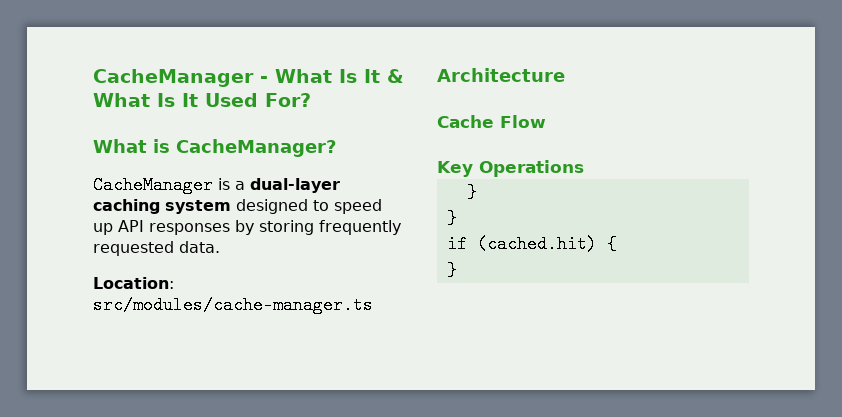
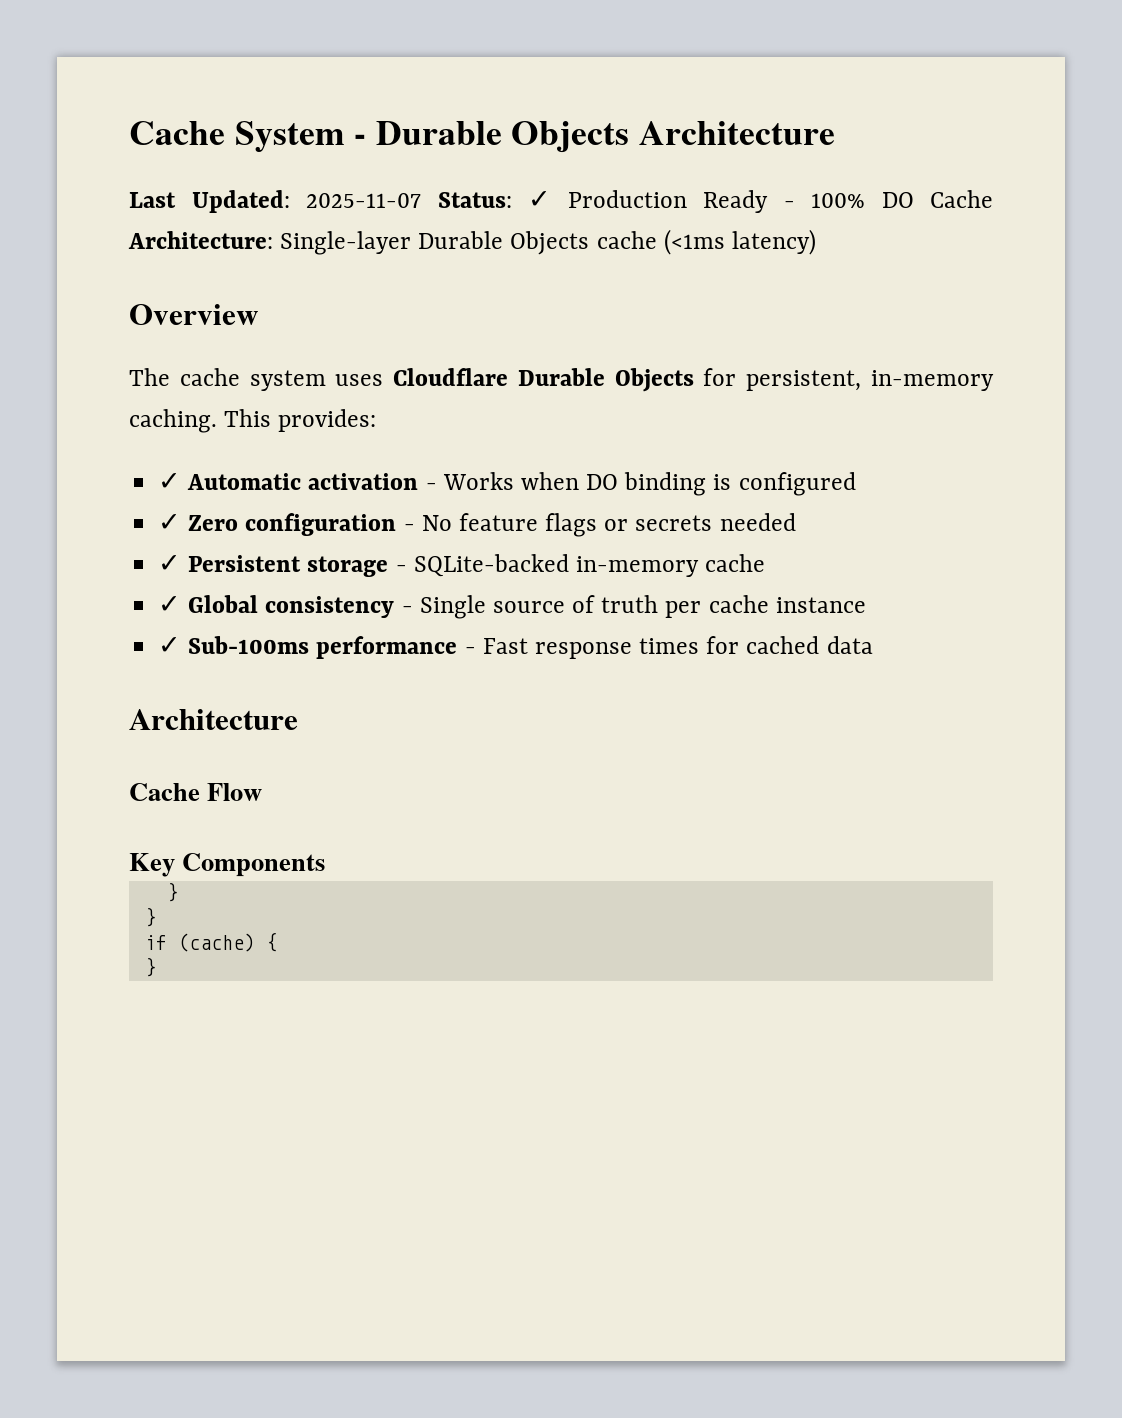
[93,69,404,87] [93,93,311,107] [93,139,336,157] [93,176,340,194] [93,199,382,214] [93,220,401,235] [93,241,220,256] [93,277,174,289] [93,296,373,314] CacheManager - What Is It & What Is It Used For? // What is CacheManager? // CacheManager is a dual-layer caching system designed to speed up API responses by storing frequently requested data. // Location: src/modules/cache-manager.ts -> [129,121,835,153] [129,190,993,213] [128,229,816,255] [129,304,258,325] [129,368,995,392] [129,409,377,433] [158,472,856,496] [158,513,796,537] [158,554,766,577] [158,595,866,619] [158,636,873,659] Cache System - Durable Objects Architecture // Last Updated: 2025-11-07 Status: ✓ Production Ready - 100% DO Cache Architecture: Single-layer Durable Objects cache (<1ms latency) // Overview // The cache system uses Cloudflare Durable Objects for persistent, in-memory caching. This provides: // ✓ Automatic activation - Works when DO binding is configured // ✓ Zero configuration - No feature flags or secrets needed // ✓ Persistent storage - SQLite-backed in-memory cache // ✓ Global consistency - Single source of truth per cache instance // ✓ Sub-100ms performance - Fast response times for cached data
[479,160,584,177] Operations -> [182,853,326,877] Components
[476,235,597,253] (cached.hit) -> [177,933,255,952] (cache)

